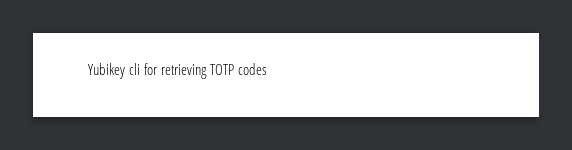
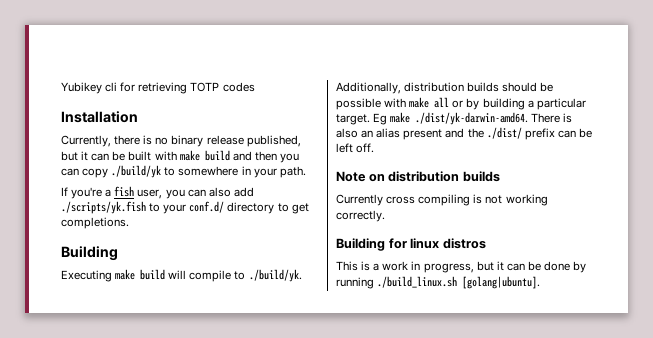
(268, 69) none -> [61,111,138,123] [61,135,301,147] [61,150,299,163] [61,165,306,178] [61,186,254,199] [61,201,309,214] [61,217,129,229] [61,246,118,261] [61,269,302,282] [336,82,554,94] [336,97,586,110] [336,112,573,125] [336,127,592,140] [336,143,375,153] [336,171,500,182] [336,194,548,206] [336,210,385,222] [336,238,486,251] [336,261,587,273] [336,276,541,289] // Installation // Currently, there is no binary release published, but it can be built with make build and then you can copy ./build/yk to somewhere in your path. // If you're a fish user, you can also add ./scripts/yk.fish to your conf.d/ directory to get completions. // Building // Executing make build will compile to ./build/yk. Additionally, distribution builds should be possible with make all or by building a particular target. Eg make ./dist/yk-darwin-amd64. There is also an alias present and the ./dist/ prefix can be left off. // Note on distribution builds // Currently cross compiling is not working correctly. // Building for linux distros // This is a work in progress, but it can be done by running ./build_linux.sh [golang|ubuntu].

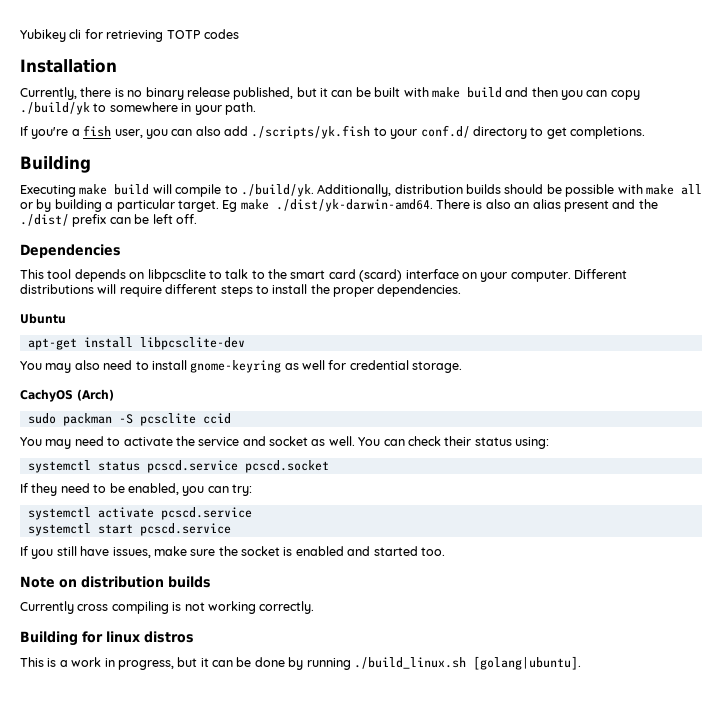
(375, 148) none -> [20,244,121,258] [20,269,627,282] [20,284,462,297] [20,313,66,324] [27,337,245,350] [20,360,463,373] [20,389,114,402] [27,413,231,426] [20,436,549,449] [27,460,329,473] [20,483,252,496] [27,507,252,520] [27,523,231,536] [20,546,445,559] // Dependencies // This tool depends on libpcsclite to talk to the smart card (scard) interface on your computer. Different distributions will require different steps to install the proper dependencies. // Ubuntu // apt-get install libpcsclite-dev // You may also need to install gnome-keyring as well for credential storage. // CachyOS (Arch) // sudo packman -S pcsclite ccid // You may need to activate the service and socket as well. You can check their status using: // systemctl status pcscd.service pcscd.socket // If they need to be enabled, you can try: // systemctl activate pcscd.service // systemctl start pcscd.service // If you still have issues, make sure the socket is enabled and started too.

